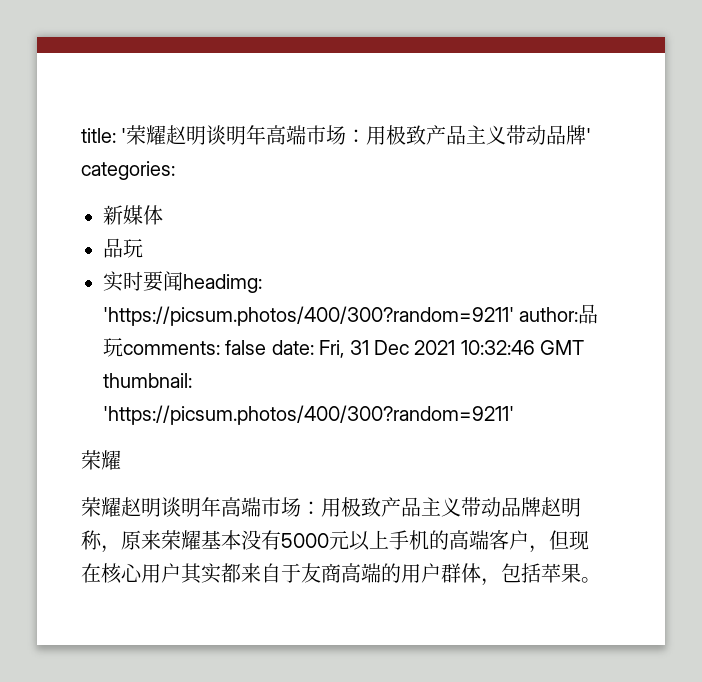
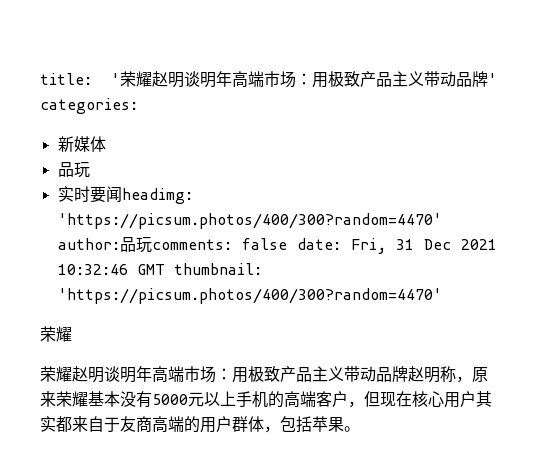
[103,306,514,326] 'https://picsum.photos/400/300?random=9211' -> [57,213,442,229] 'https://picsum.photos/400/300?random=4470'
[103,405,514,425] 'https://picsum.photos/400/300?random=9211' -> [57,288,442,304] 'https://picsum.photos/400/300?random=4470'

